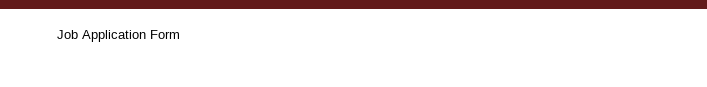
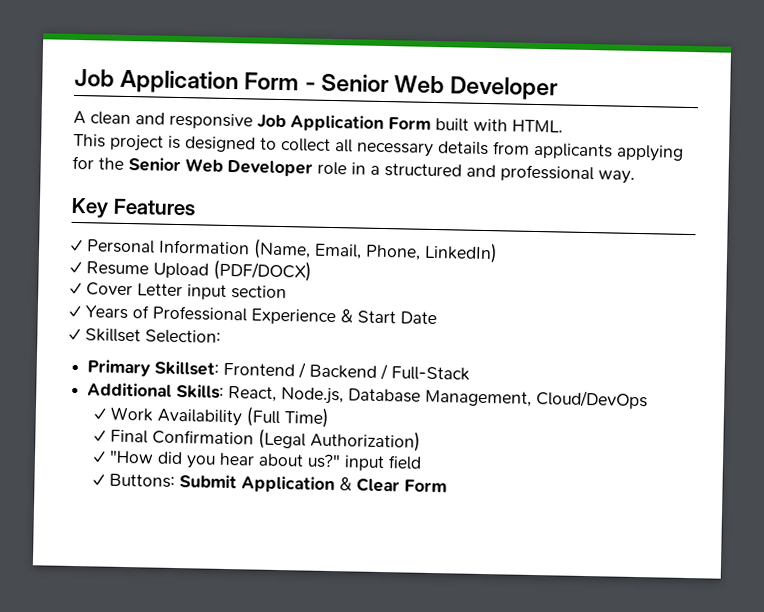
[57,30,180,42] Job Application Form -> [74,68,559,101] [73,110,563,133] [73,133,684,162] [72,155,635,184] [71,197,196,219] [71,238,498,264] [70,259,312,282] [70,282,287,300] [69,305,437,326] [69,328,221,344] [87,359,471,381] [87,382,649,410] [93,406,329,428] [93,428,421,452] [92,449,422,472] [92,473,447,494] Job Application Form - Senior Web Developer // A clean and responsive Job Application Form built with HTML. // This project is designed to collect all necessary details from applicants applying for the Senior Web Developer role in a structured and professional way. // Key Features // ✓ Personal Information (Name, Email, Phone, LinkedIn) // ✓ Resume Upload (PDF/DOCX) // ✓ Cover Letter input section // ✓ Years of Professional Experience & Start Date // ✓ Skillset Selection: // Primary Skillset: Frontend / Backend / Full-Stack // Additional Skills: React, Node.js, Database Management, Cloud/DevOps // ✓ Work Availability (Full Time) // ✓ Final Confirmation (Legal Authorization) // ✓ "How did you hear about us?" input field // ✓ Buttons: Submit Application & Clear Form

